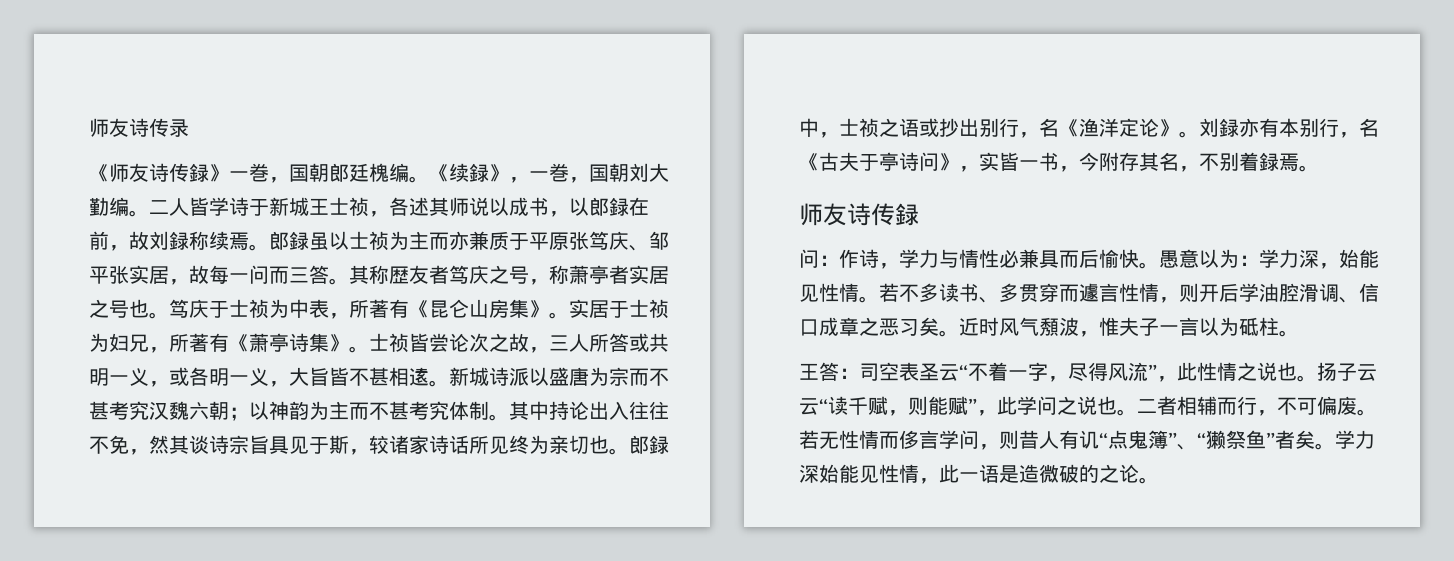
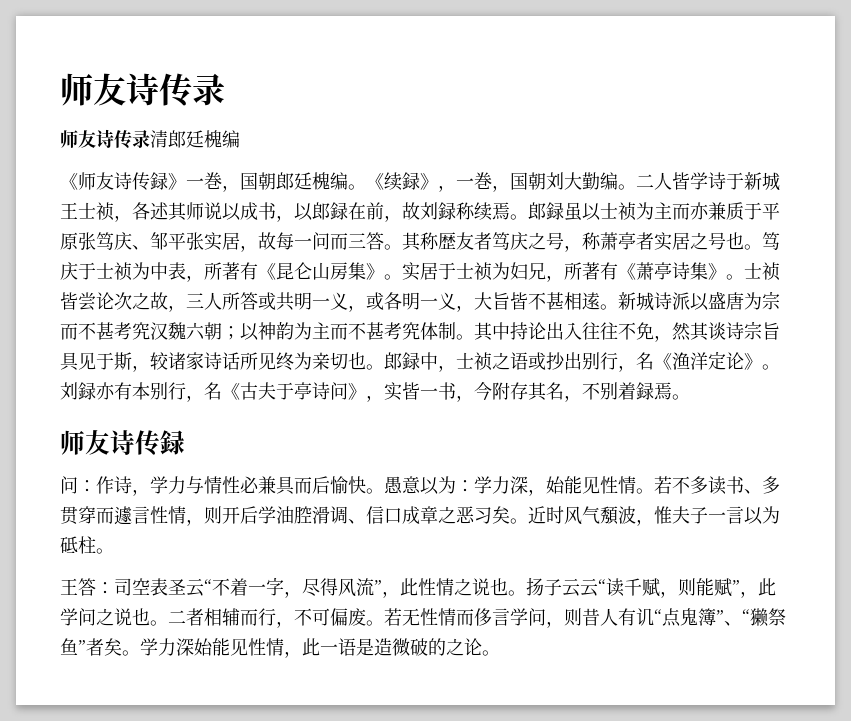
[89,118,189,137] 师友诗传录 -> [60,73,225,107] [60,129,240,149] 师友诗传录 // 师友诗传录清郎廷槐编

